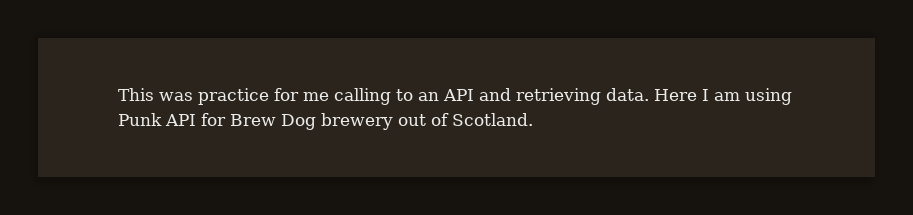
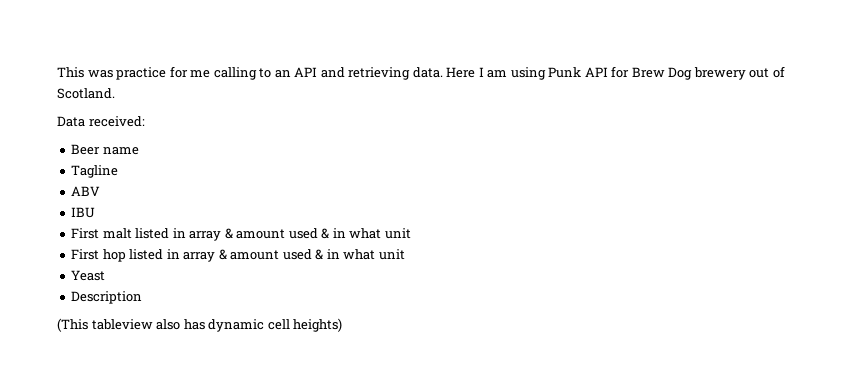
(533, 119) none -> [57,116,145,127] [71,144,139,155] [71,165,119,178] [71,186,101,196] [71,207,96,218] [71,228,411,241] [71,249,405,262] [71,270,106,281] [71,291,143,304] [57,318,343,332] // Data received: // Beer name // Tagline // ABV // IBU // First malt listed in array & amount used & in what unit // First hop listed in array & amount used & in what unit // Yeast // Description // (This tableview also has dynamic cell heights)

